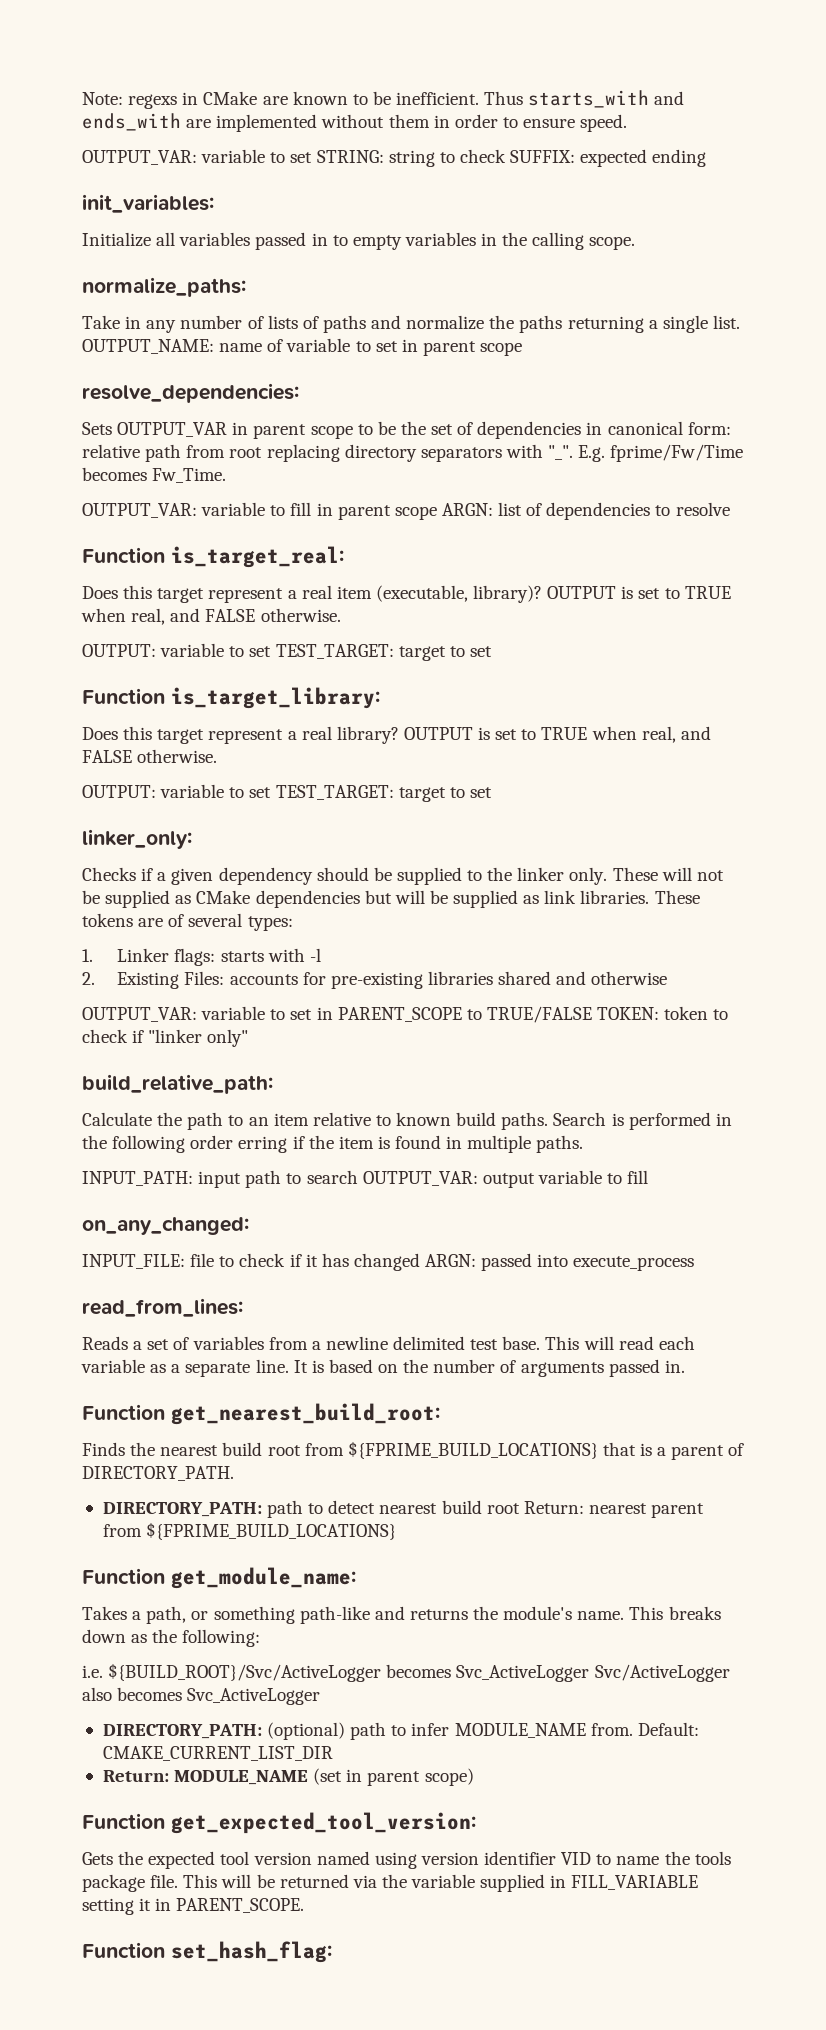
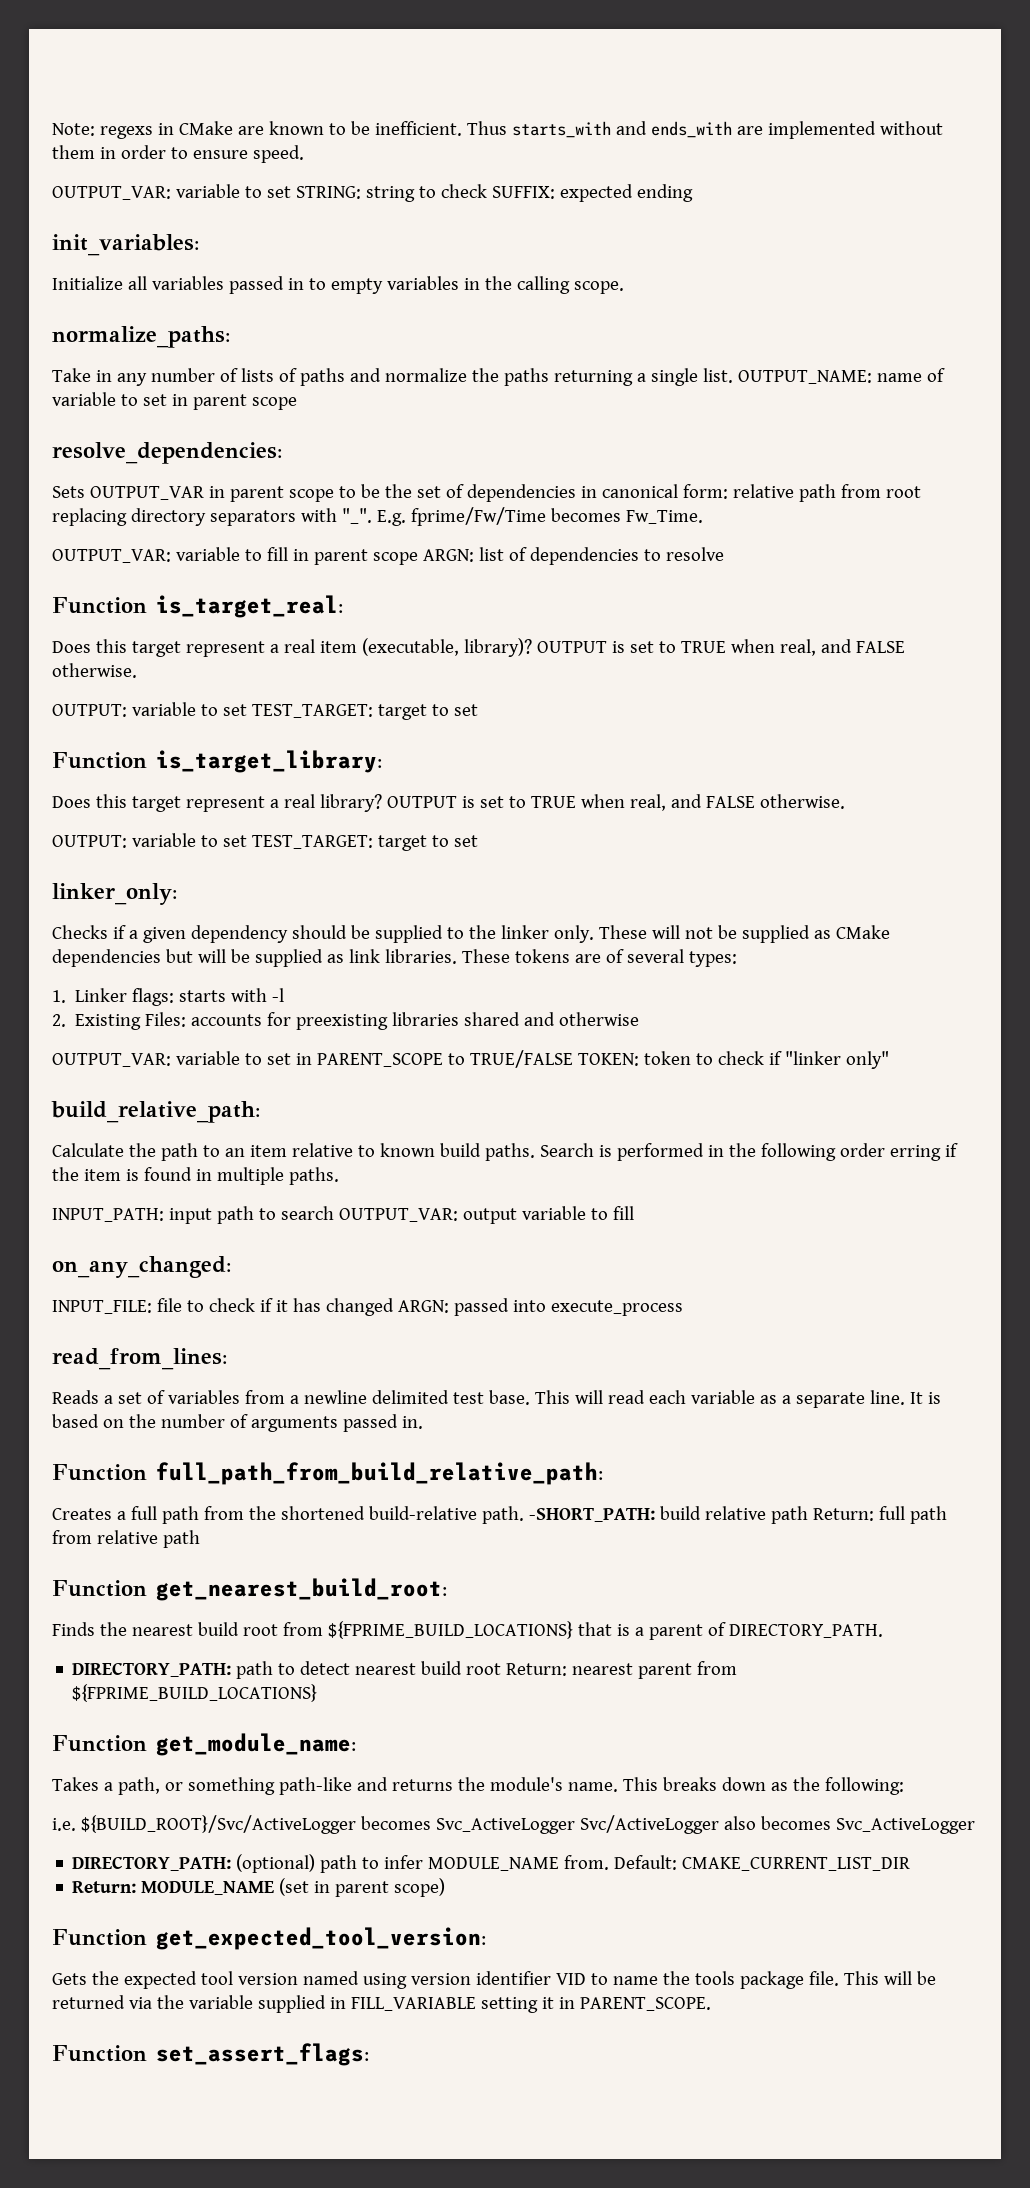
[330,972,423,989] pre-existing -> [296,1014,389,1030] preexisting
(685, 1366) none -> [52,1462,604,1485] [52,1506,947,1524] [52,1530,200,1548] // Function full_path_from_build_relative_path: // Creates a full path from the shortened build-relative path. -SHORT_PATH: build relative path Return: full path from relative path
[171,1941,332,1963] set_hash_flag: -> [156,2043,370,2066] set_assert_flags:

